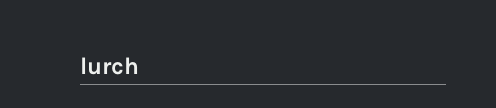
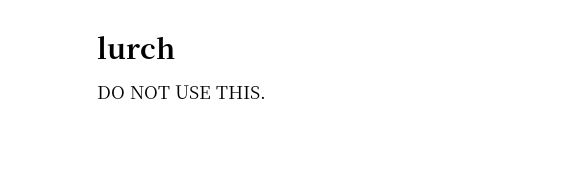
(139, 66) none -> [97,85,266,99] // DO NOT USE THIS.

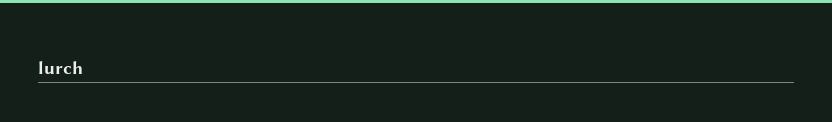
[97,85,266,99] // DO NOT USE THIS. -> (83, 67) none

